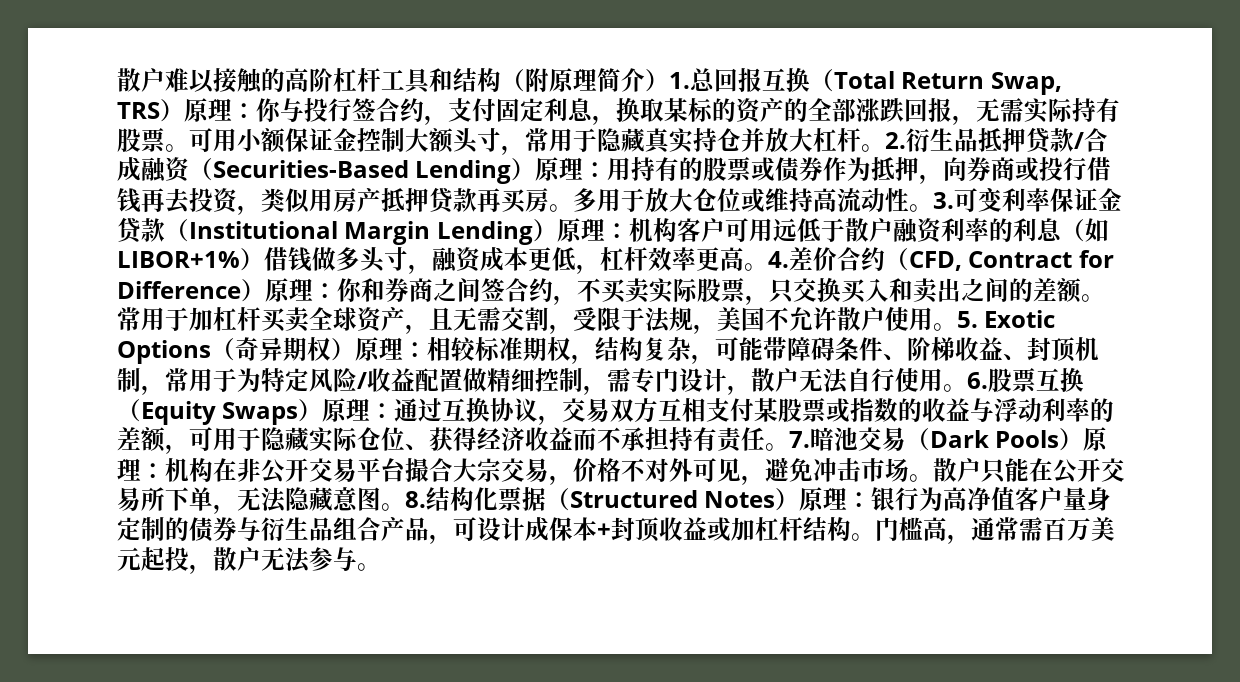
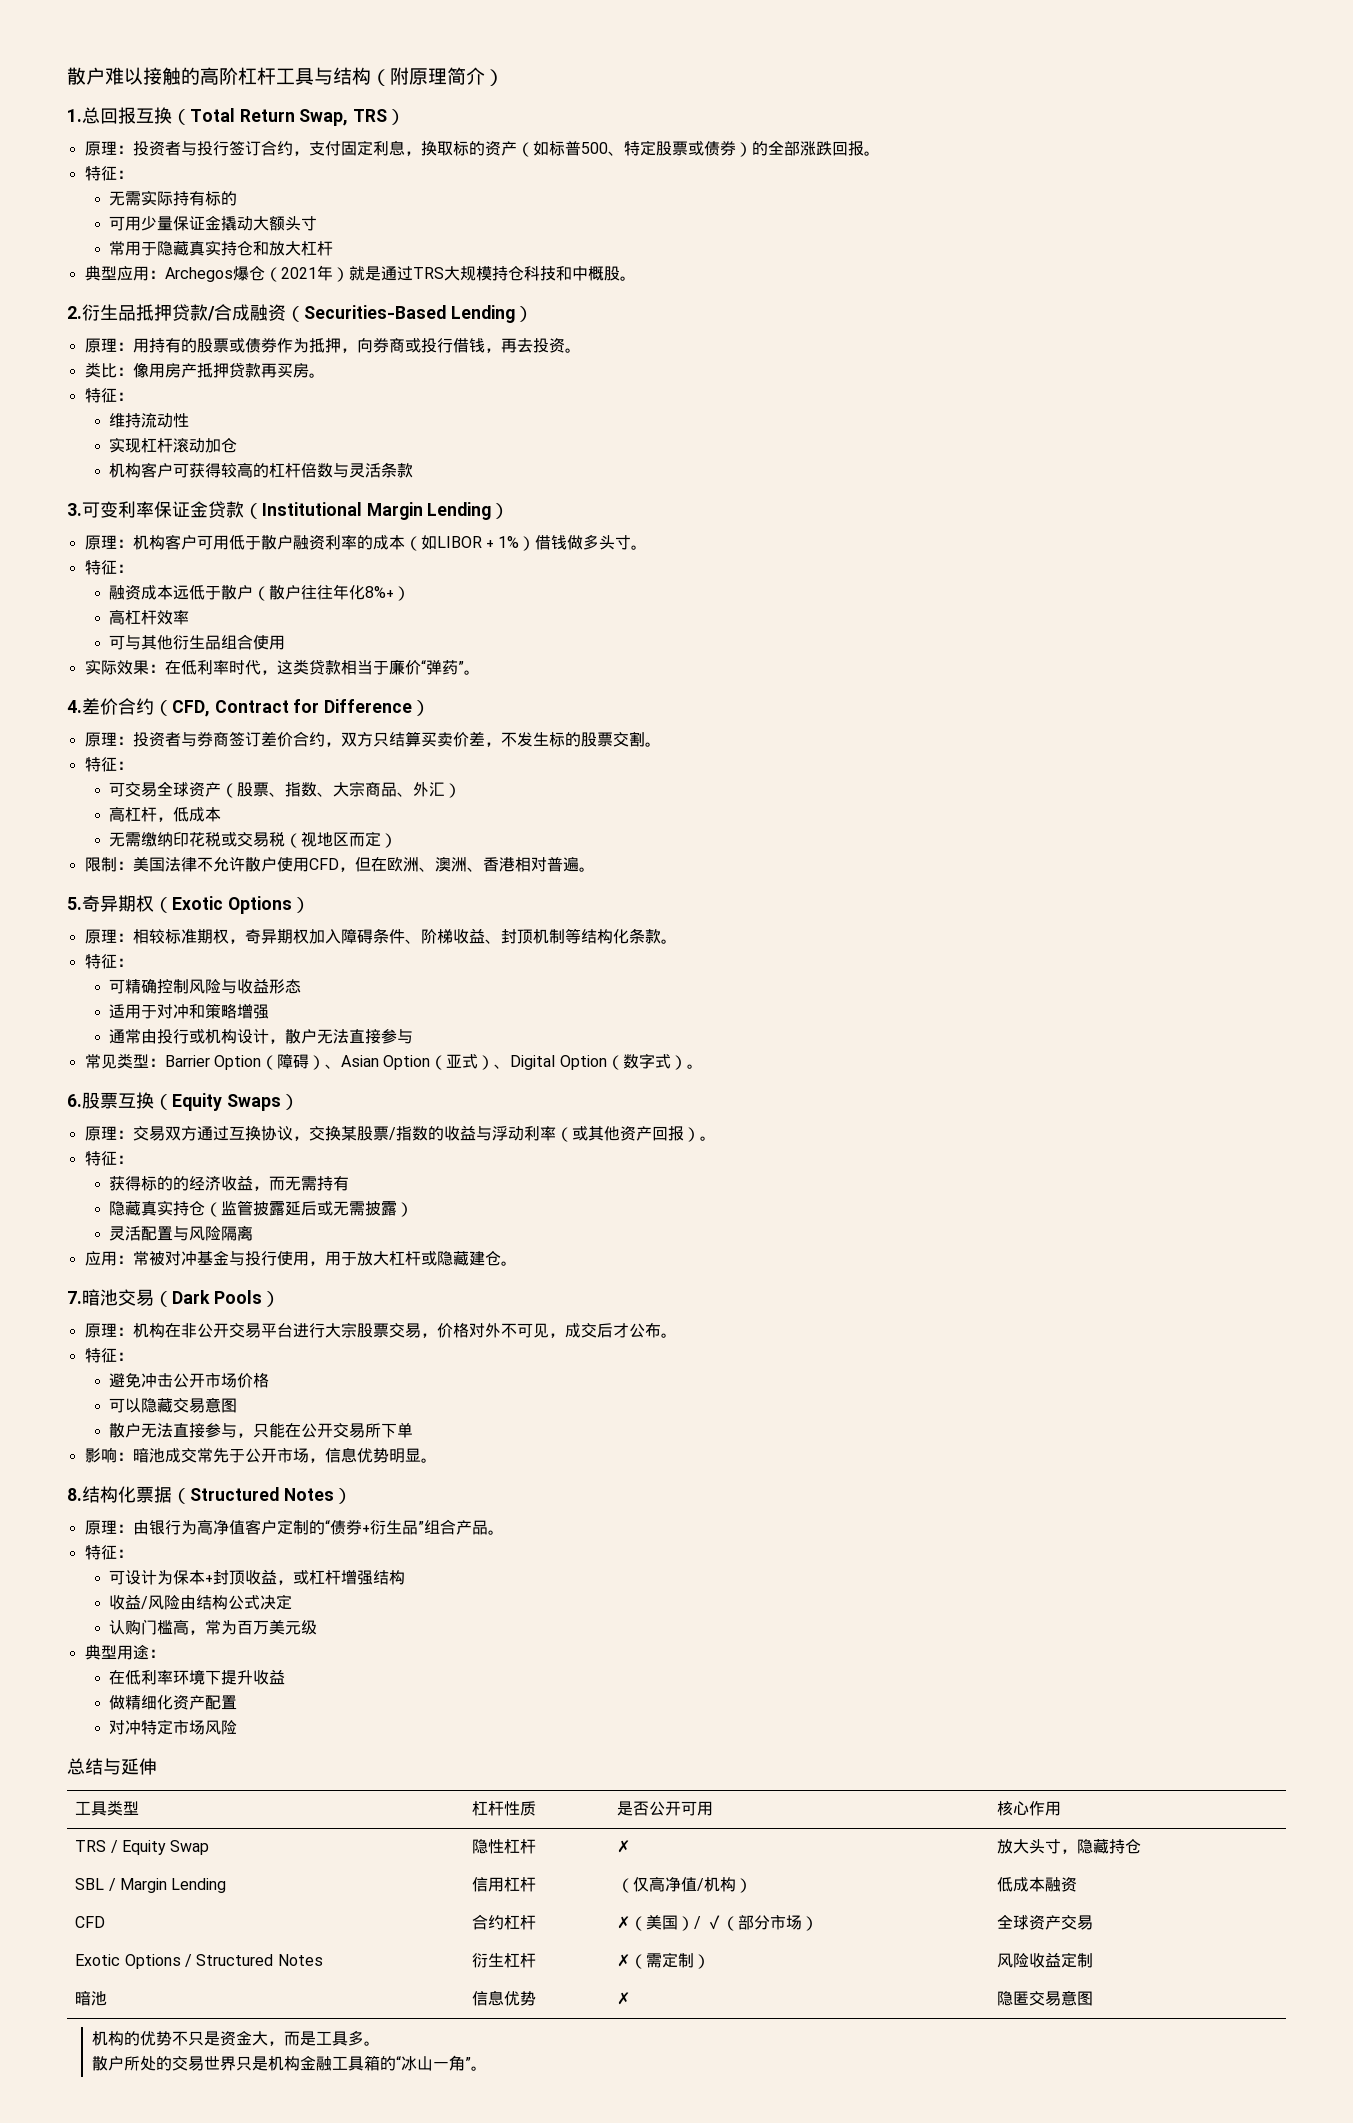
[429,68,453,92] 和 -> [314,67,333,85] 与
(669, 80) none -> (504, 77) //
[184,98,282,122] 原理：你 -> [84,141,181,156] // 原理：投资者
(376, 109) none -> [244,141,261,156] 订
[664,98,688,122] 某 -> (453, 148) none
(784, 110) none -> [516,140,752,157] （如标普500、特定股票或债券）
[952,115,976,125] ， -> [863,151,880,156] [84,166,133,181] 。 // 特征： //
[117,128,405,153] 股票。可用小额保证金控制 -> [205,191,238,206] [109,216,254,231] 标的 // 可用少量保证金撬动
[501,145,525,155] ， -> (318, 223) //
[741,128,885,152] 并放大杠杆。 -> [253,241,334,256] [84,265,636,282] 和放大杠杆 // 典型应用：Archegos爆仓（2021年）就是通过TRS大规模持仓科技和中概股。 //
(536, 169) none -> (533, 314) //
(141, 200) none -> [484,348,501,353] ，
[237,188,310,215] ，类似 -> [564,348,581,353] [84,362,149,378] 。 // 类比：像
[573,188,933,213] 多用于放大仓位或维持高流动性。 -> [84,388,133,403] [109,413,190,428] [109,437,238,453] [109,462,414,478] // 特征： // 维持流动性 // 实现杠杆滚动加仓 // 机构客户可获得较高的杠杆倍数与灵活条款 //
(557, 230) none -> (510, 511) //
[772,218,797,242] 远 -> (229, 542) none
[1012,218,1109,242] [117,247,768,274] 利息（如LIBOR+1%）借钱做多头寸，融资成本更低，杠杆效率更高。 -> [372,534,648,551] [84,560,133,575] [109,584,411,601] [109,609,190,625] [109,634,286,650] [84,659,480,675] 成本（如LIBOR + 1%）借钱做多头寸。 // 特征： // 融资成本远低于散户（散户往往年化8%+） // 高杠杆效率 // 可与其他衍生品组合使用 // 实际效果：在低利率时代，这类贷款相当于廉价“弹药”。 //
[265,277,1105,305] [117,307,1056,334] [117,337,355,364] 原理：你和券商之间签合约，不买卖实际股票，只交换买入和卖出之间的差额。常用于加杠杆买卖全球资产，且无需交割，受限于法规，美国不允许散户使用。5. Exotic Options（奇异期权） -> [84,731,661,747] [84,757,133,772] [109,781,462,798] [109,806,222,822] [109,831,398,848] [84,856,595,872] [67,895,310,914] // 原理：投资者与券商签订差价合约，双方只结算买卖价差，不发生标的股票交割。 // 特征： // 可交易全球资产（股票、指数、大宗商品、外汇） // 高杠杆，低成本 // 无需缴纳印花税或交易税（视地区而定） // 限制：美国法律不允许散户使用CFD，但在欧洲、澳洲、香港相对普遍。 // 5.奇异期权（Exotic Options） //
[595,337,787,364] 结构复杂，可能带 -> [244,929,341,944] 奇异期权加入
[141,368,967,395] ，常用于为特定风险/收益配置做精细控制，需专门设计，散户无法自行使用。 -> [564,928,677,944] [84,954,133,969] [109,978,302,994] [109,1003,270,1019] [109,1029,414,1044] [84,1053,703,1070] 等结构化条款。 // 特征： // 可精确控制风险与收益形态 // 适用于对冲和策略增强 // 通常由投行或机构设计，散户无法直接参与 // 常见类型：Barrier Option（障碍）、Asian Option（亚式）、Digital Option（数字式）。 //
[322,398,395,422] 原理： -> [84,1126,197,1141] // 原理：交易双方
[586,398,851,423] 易双方互相支付某股票或 -> [324,1126,396,1141] 换某股票/
[1090,398,1115,422] [117,427,789,454] 的差额，可用于隐藏实际仓位、获得经济收益而不承担持有责任。 -> [555,1126,716,1142] [84,1151,133,1166] [109,1175,350,1191] [109,1200,414,1217] [109,1225,254,1241] [84,1251,517,1266] （或其他资产回报）。 // 特征： // 获得标的的经济收益，而无需持有 // 隐藏真实持仓（监管披露延后或无需披露） // 灵活配置与风险隔离 // 应用：常被对冲基金与投行使用，用于放大杠杆或隐藏建仓。 //
(1084, 439) none -> (280, 1299) //
[405,457,981,485] 撮合大宗交易，价格不对外可见，避免冲击市场。散户 -> [292,1322,677,1338] [84,1348,133,1363] [109,1372,270,1388] [109,1397,238,1413] [109,1423,254,1438] 进行大宗股票交易，价格对外不可见，成交后才公布。 // 特征： // 避免冲击公开市场价格 // 可以隐藏交易意图 // 散户无法直接参与，
[213,487,405,514] ，无法隐藏意图。 -> [84,1447,437,1463] // 影响：暗池成交常先于公开市场，信息优势明显。 //
[799,487,872,511] 原理： -> [84,1520,149,1535] // 原理：由
[1063,487,1112,511] [117,517,875,544] 量身定制的债券与衍生品组合产品，可设计成保本+封顶收益或加杠杆结构。 -> [276,1519,504,1535] [84,1545,133,1560] [109,1569,406,1585] [109,1594,293,1610] [109,1620,142,1635] 定制的“债券+衍生品”组合产品。 // 特征： // 可设计为保本+封顶收益，或杠杆增强结构 // 收益/风险由结构公式决定 // 认购
[971,517,1043,541] 通常需 -> [205,1620,238,1635] 常为
[141,547,357,574] 起投，散户无法参与 -> [301,1620,318,1635] [84,1644,165,1660] [109,1669,286,1685] [109,1695,238,1710] [109,1719,238,1735] [67,1758,157,1775] [75,1800,140,1816] [472,1801,537,1816] [617,1801,714,1816] [997,1801,1062,1816] [75,1840,210,1855] [472,1839,537,1854] [617,1840,631,1853] [997,1839,1142,1854] [75,1878,227,1893] [472,1877,537,1892] [617,1876,753,1893] [997,1877,1078,1892] [75,1916,106,1928] [472,1914,537,1930] [617,1914,818,1931] [997,1914,1094,1930] [75,1954,323,1969] [472,1953,537,1968] [617,1952,711,1969] [997,1952,1094,1968] [75,1990,108,2006] [472,1990,537,2006] [617,1992,631,2005] [997,1990,1094,2006] [91,2030,380,2046] [91,2055,471,2071] 级 // 典型用途： // 在低利率环境下提升收益 // 做精细化资产配置 // 对冲特定市场风险 // 总结与延伸 // 工具类型 | 杠杆性质 | 是否公开可用 | 核心作用 // TRS / Equity Swap | 隐性杠杆 | ✗ | 放大头寸，隐藏持仓 // SBL / Margin Lending | 信用杠杆 | （仅高净值/机构） | 低成本融资 // CFD | 合约杠杆 | ✗（美国）/ ✓（部分市场） | 全球资产交易 // Exotic Options / Structured Notes | 衍生杠杆 | ✗（需定制） | 风险收益定制 // 暗池 | 信息优势 | ✗ | 隐匿交易意图 // 机构的优势不只是资金大，而是工具多。 // 散户所处的交易世界只是机构金融工具箱的“冰山一角”

